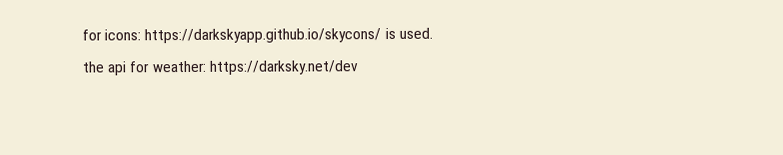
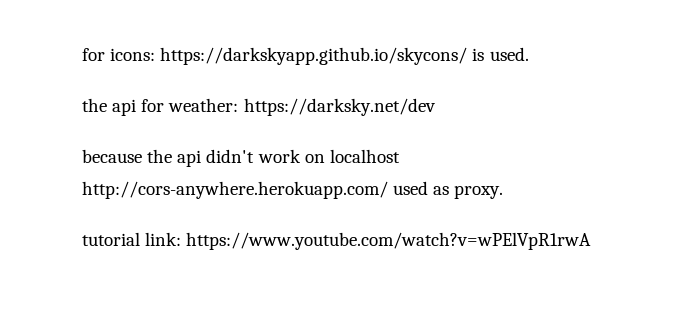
(358, 67) none -> [82,149,400,167] [82,181,504,199] [82,232,592,250] // because the api didn't work on localhost http://cors-anywhere.herokuapp.com/ used as proxy. // tutorial link: https://www.youtube.com/watch?v=wPElVpR1rwA

